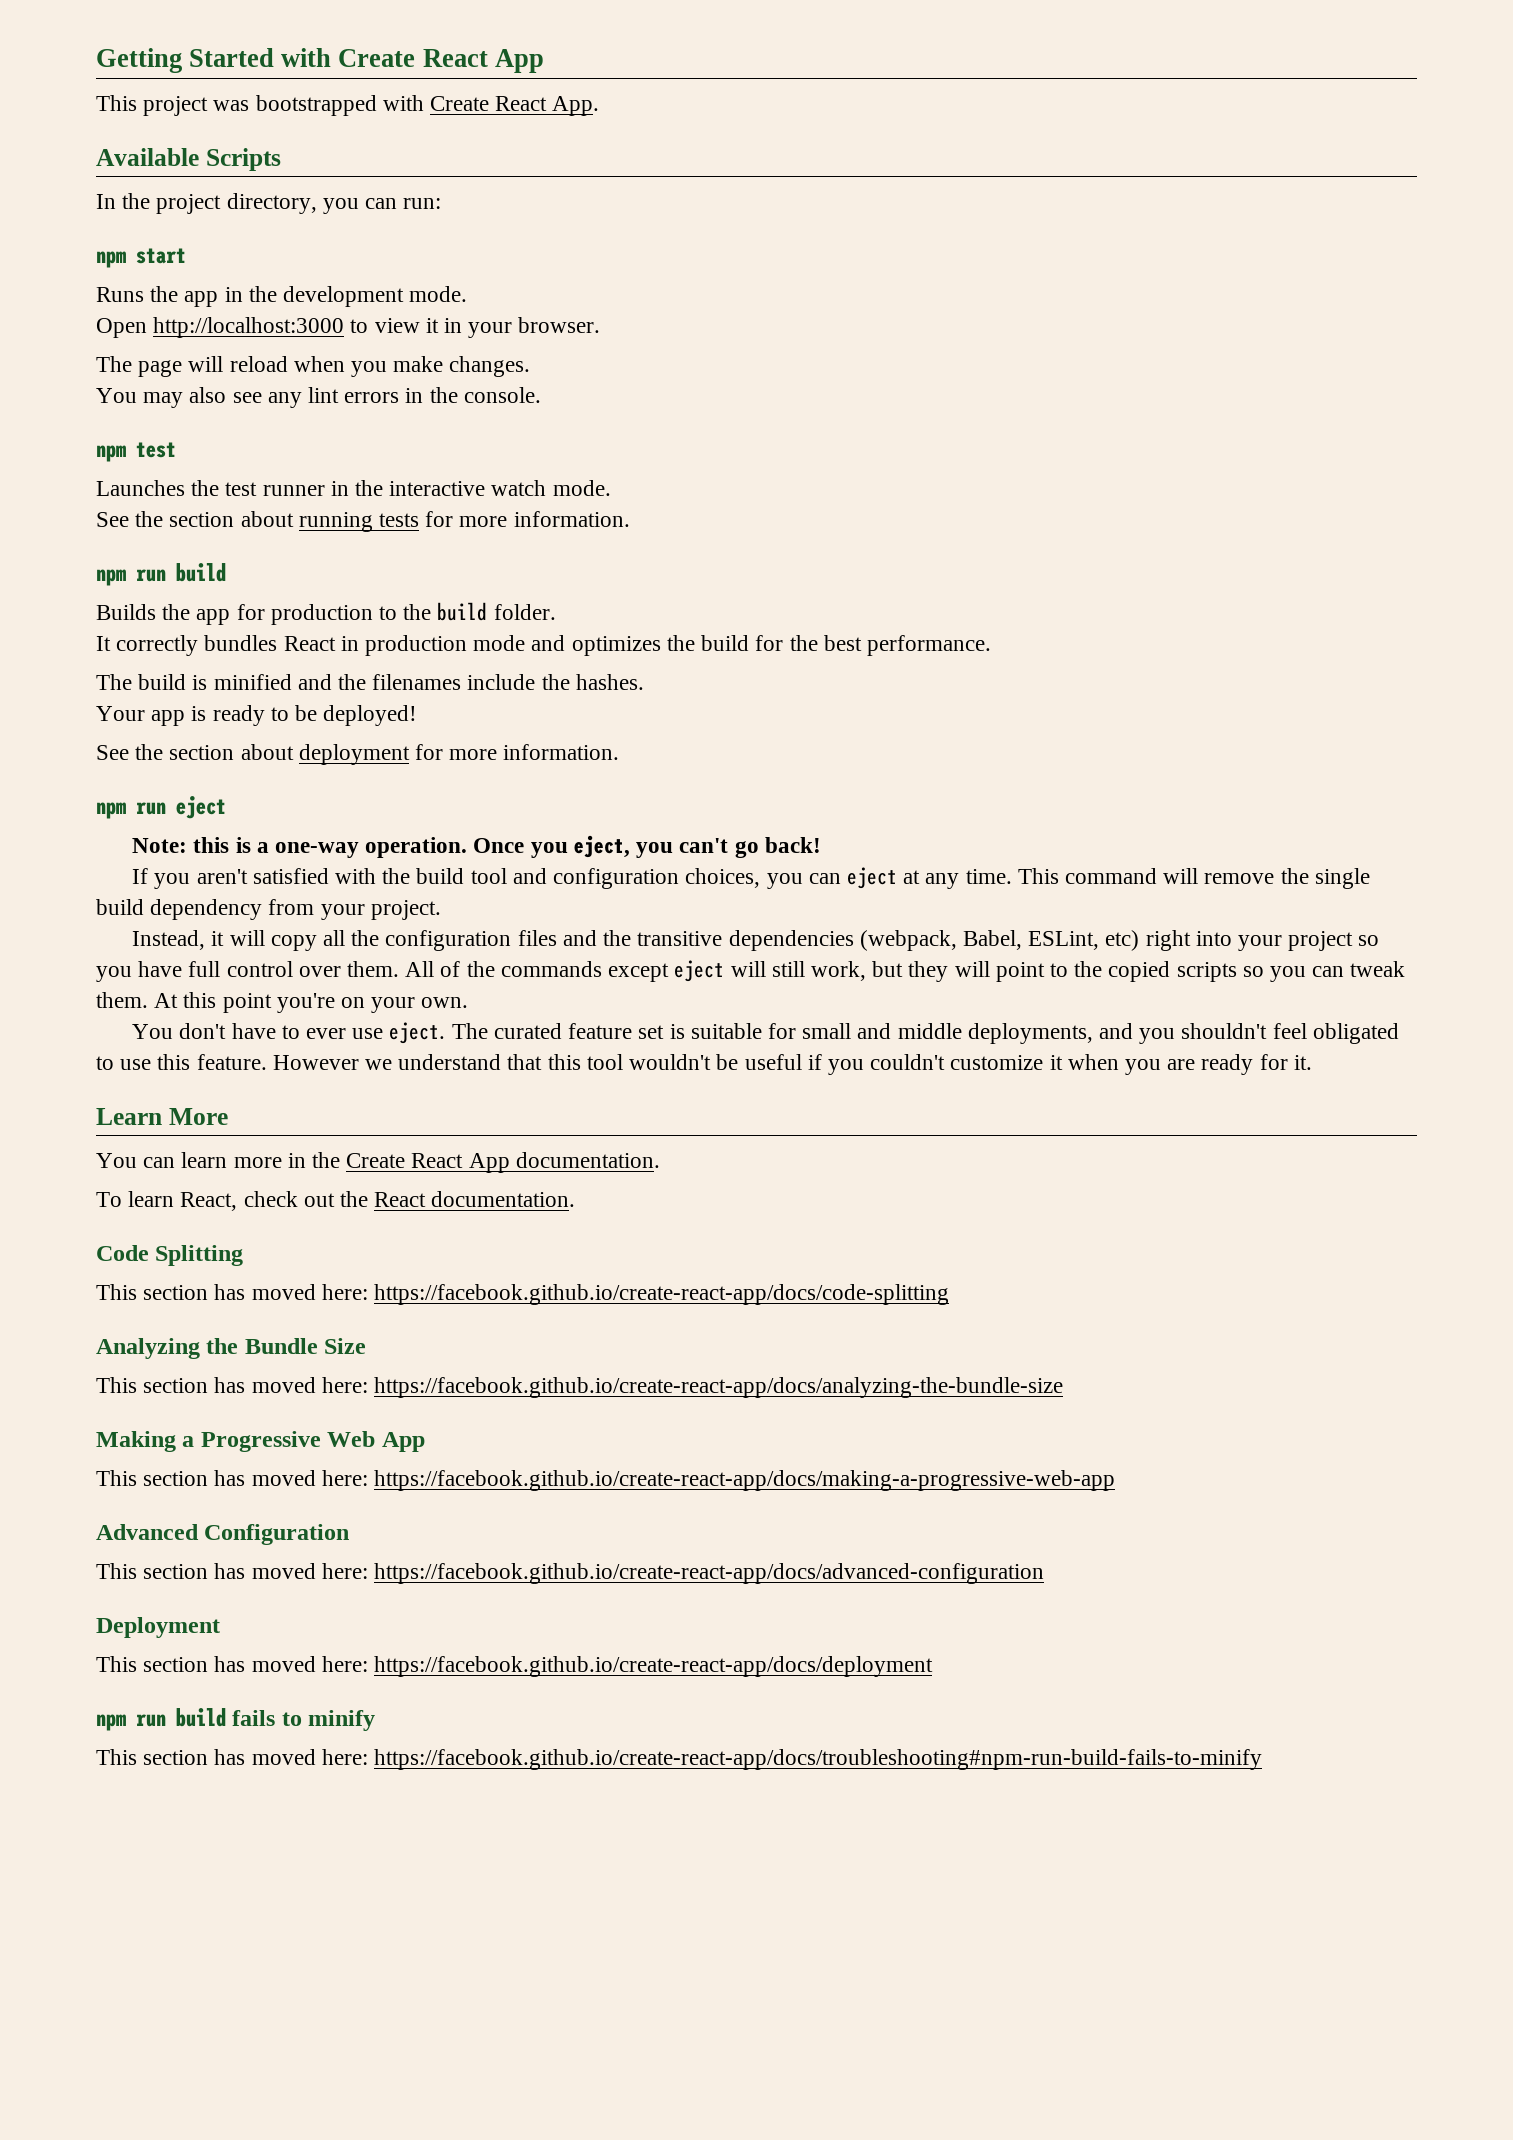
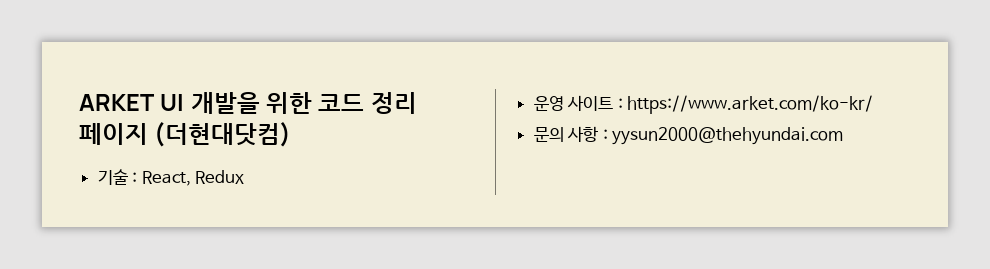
[96,48,544,73] [96,95,600,116] [96,148,281,171] [96,193,442,214] [96,248,186,268] [96,286,468,307] [96,317,601,338] [96,356,531,377] [96,387,541,408] [96,442,176,462] [96,480,611,496] [96,511,630,532] [96,563,226,586] [96,602,556,625] [96,635,991,656] [96,674,644,690] [96,705,418,726] [96,744,620,765] [96,796,226,819] [132,835,821,858] [132,867,1370,889] [96,899,441,920] [132,930,1380,951] [96,960,1406,982] [96,992,469,1013] [132,1022,1399,1044] [96,1054,1312,1075] [96,1108,228,1125] [96,1152,660,1173] [96,1191,576,1211] [96,1245,244,1266] [96,1284,950,1305] [96,1338,367,1359] [96,1377,1064,1398] [96,1431,425,1452] [96,1470,1116,1491] [96,1524,350,1545] [96,1563,1045,1584] [96,1617,220,1638] [96,1656,934,1677] [96,1708,376,1731] [96,1749,1263,1770] Getting Started with Create React App // This project was bootstrapped with Create React App. // Available Scripts // In the project directory, you can run: // npm start // Runs the app in the development mode. // Open http://localhost:3000 to view it in your browser. // The page will reload when you make changes. // You may also see any lint errors in the console. // npm test // Launches the test runner in the interactive watch mode. // See the section about running tests for more information. // npm run build // Builds the app for production to the build folder. // It correctly bundles React in production mode and optimizes the build for the best performance. // The build is minified and the filenames include the hashes. // Your app is ready to be deployed! // See the section about deployment for more information. // npm run eject // Note: this is a one-way operation. Once you eject, you can't go back! // If you aren't satisfied with the build tool and configuration choices, you can eject at any time. This command will remove the single build dependency from your project. // Instead, it will copy all the configuration files and the transitive dependencies (webpack, Babel, ESLint, etc) right into your project so you have full control over them. All of the commands except eject will still work, but they will point to the copied scripts so you can tweak them. At this point you're on your own. // You don't have to ever use eject. The curated feature set is suitable for small and middle deployments, and you shouldn't feel obligated to use this feature. However we understand that this tool wouldn't be useful if you couldn't customize it when you are ready for it. // Learn More // You can learn more in the Create React App documentation. // To learn React, check out the React documentation. // Code Splitting // This section has moved here: https://facebook.github.io/create-react-app/docs/code-splitting // Analyzing the Bundle Size // This section has moved here: https://facebook.github.io/create-react-app/docs/analyzing-the-bundle-size // Making a Progressive Web App // This section has moved here: https://facebook.github.io/create-react-app/docs/making-a-progressive-web-app // Advanced Configuration // This section has moved here: https://facebook.github.io/create-react-app/docs/advanced-configuration // Deployment // This section has moved here: https://facebook.github.io/create-react-app/docs/deployment // npm run build fails to minify // This section has moved here: https://facebook.github.io/create-react-app/docs/troubleshooting#npm-run-build-fails-to-minify -> [79,92,417,114] [79,122,292,147] [97,169,245,186] [533,95,874,114] [533,126,844,145] ARKET UI 개발을 위한 코드 정리 페이지 (더현대닷컴) // 기술 : React, Redux // 운영 사이트 : https://www.arket.com/ko-kr/ // 문의 사항 : yysun2000@thehyundai.com

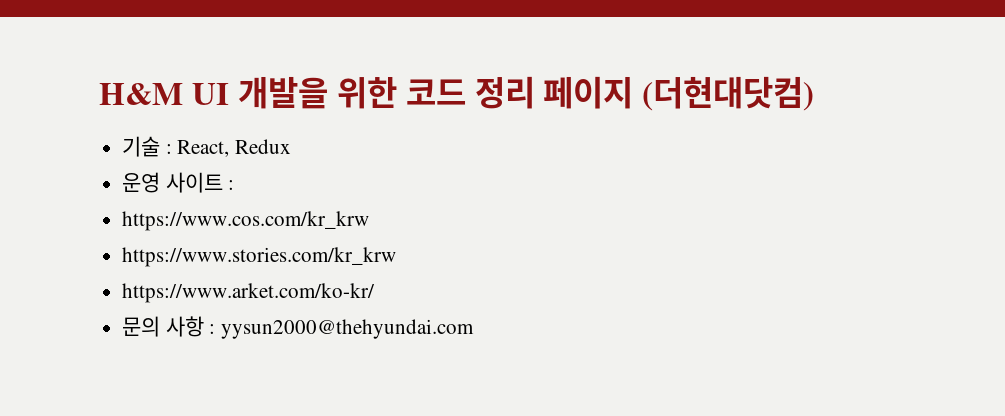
[79,94,155,111] ARKET -> [99,83,183,105] H&M
(623, 103) none -> [122,211,370,231] [122,247,397,267] // https://www.cos.com/kr_krw // https://www.stories.com/kr_krw //

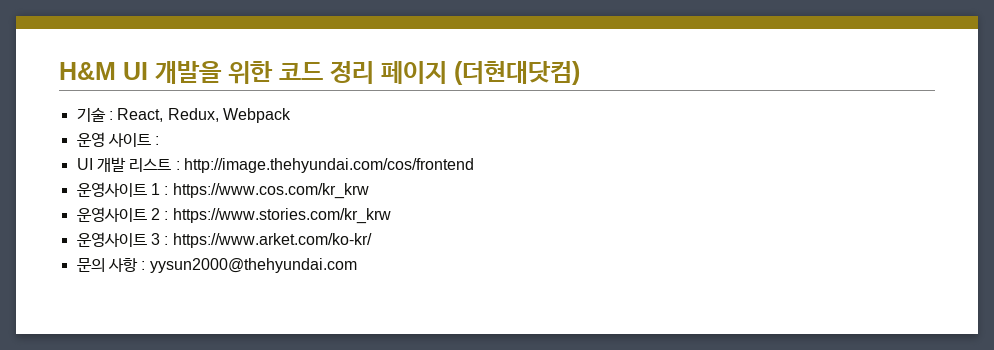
[235,139,292,154] Redux -> [167,108,291,123] Redux, Webpack
[122,211,370,231] [122,247,397,267] https://www.cos.com/kr_krw // https://www.stories.com/kr_krw // -> [76,157,474,173] [76,182,369,199] [76,207,391,224] [76,232,169,247] UI 개발 리스트 : http://image.thehyundai.com/cos/frontend // 운영사이트 1 : https://www.cos.com/kr_krw // 운영사이트 2 : https://www.stories.com/kr_krw // 운영사이트 3 :

